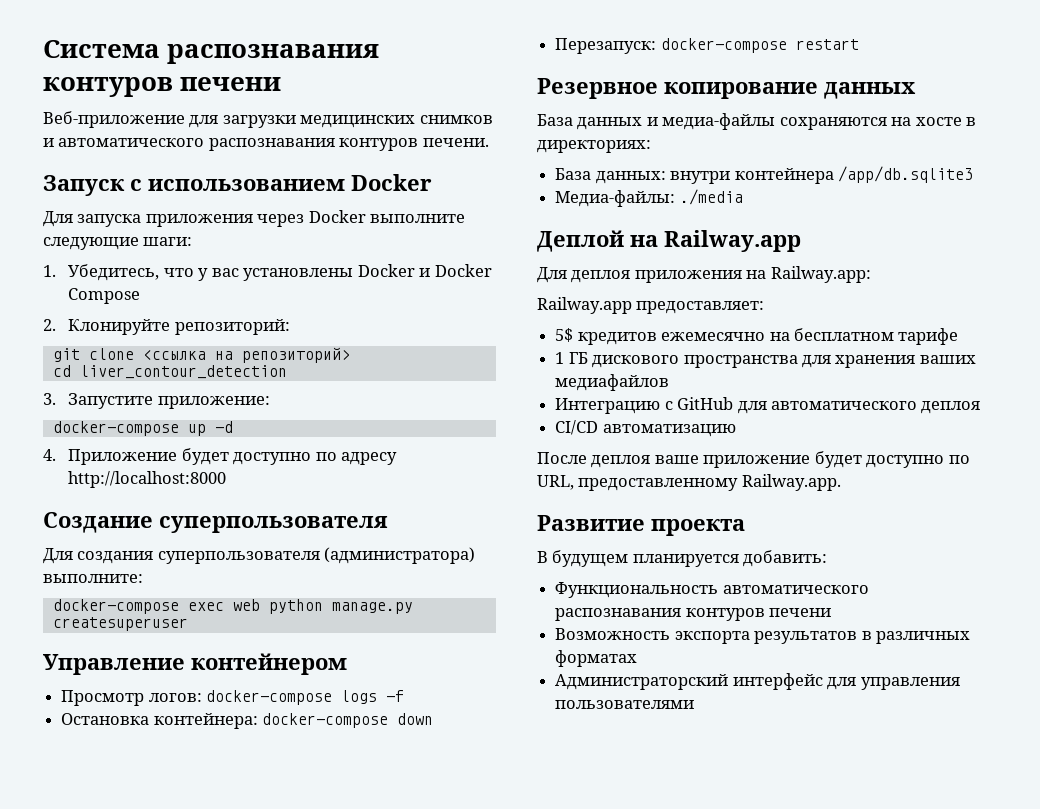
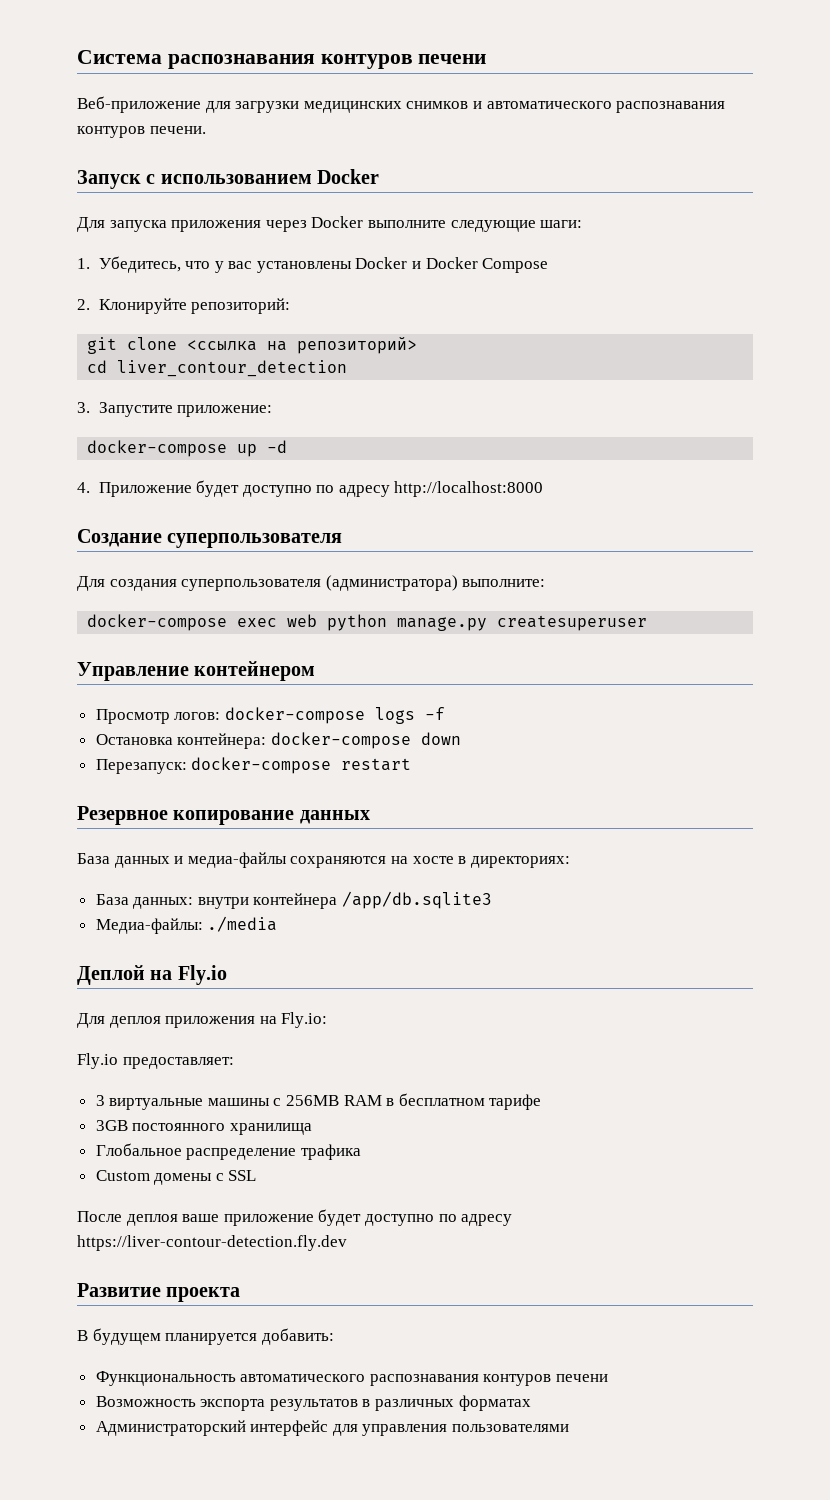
[664,230,801,252] Railway.app -> [177,965,227,985] Fly.io
[770,266,871,283] [537,297,632,314] Railway.app: // Railway.app -> [281,1012,328,1028] [77,1053,118,1069] Fly.io: // Fly.io
[555,328,959,345] [555,352,976,368] [555,374,670,391] [555,397,981,414] [555,420,736,437] 5$ кредитов ежемесячно на бесплатном тарифе // 1 ГБ дискового пространства для хранения ваших медиафайлов // Интеграцию с GitHub для автоматического деплоя // CI/CD автоматизацию -> [95,1093,542,1110] [95,1120,312,1135] [95,1143,361,1160] [95,1170,257,1185] 3 виртуальные машины с 256MB RAM в бесплатном тарифе // 3GB постоянного хранилища // Глобальное распределение трафика // Custom домены с SSL
[537,474,841,491] URL, предоставленному Railway.app. -> [461,1214,513,1226] [77,1235,347,1251] адресу https://liver-contour-detection.fly.dev

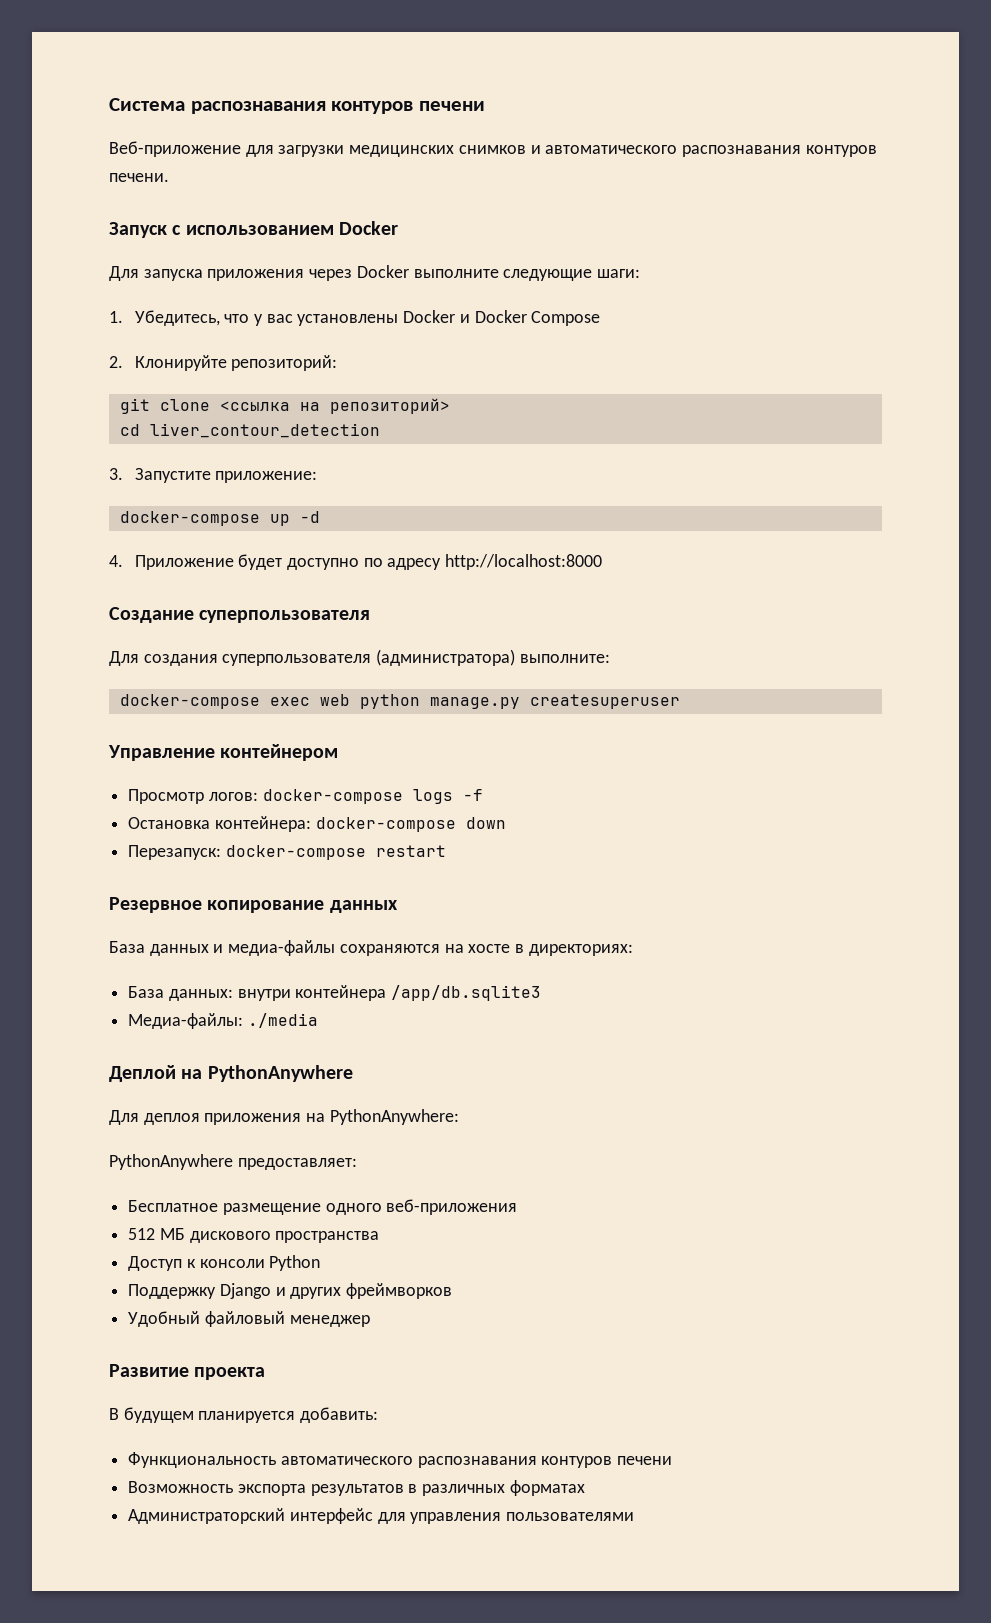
[177,965,227,985] Fly.io -> [207,1065,353,1082] PythonAnywhere
[281,1012,328,1028] [77,1053,118,1069] Fly.io: // Fly.io -> [329,1109,459,1125] [109,1154,233,1170] PythonAnywhere: // PythonAnywhere
[95,1093,542,1110] [95,1120,312,1135] [95,1143,361,1160] [95,1170,257,1185] [77,1209,513,1226] [77,1235,347,1251] 3 виртуальные машины с 256MB RAM в бесплатном тарифе // 3GB постоянного хранилища // Глобальное распределение трафика // Custom домены с SSL // После деплоя ваше приложение будет доступно по адресу https://liver-contour-detection.fly.dev -> [128,1199,518,1215] [128,1228,380,1243] [128,1255,321,1271] [128,1283,453,1299] [128,1311,370,1327] Бесплатное размещение одного веб-приложения // 512 МБ дискового пространства // Доступ к консоли Python // Поддержку Django и других фреймворков // Удобный файловый менеджер

